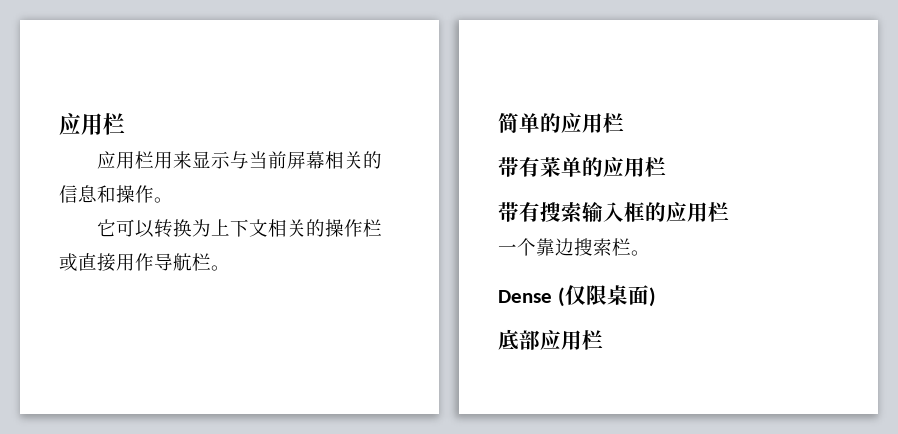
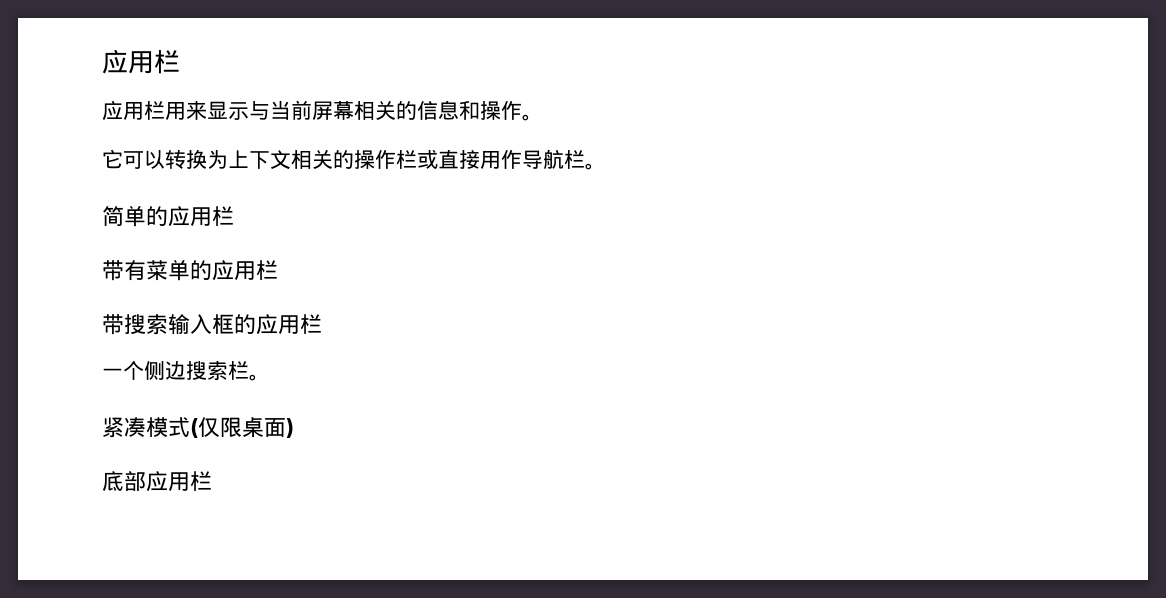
[519,202,540,222] 有 -> (124, 324) none
[536,238,555,256] 靠 -> [144,361,165,380] 侧
[498,290,552,303] Dense -> [102,417,190,438] 紧凑模式

